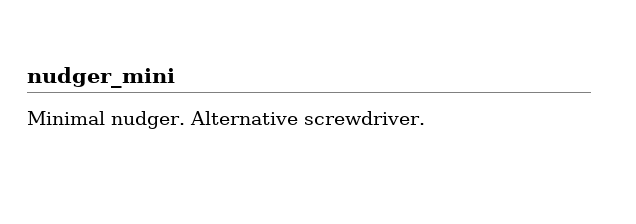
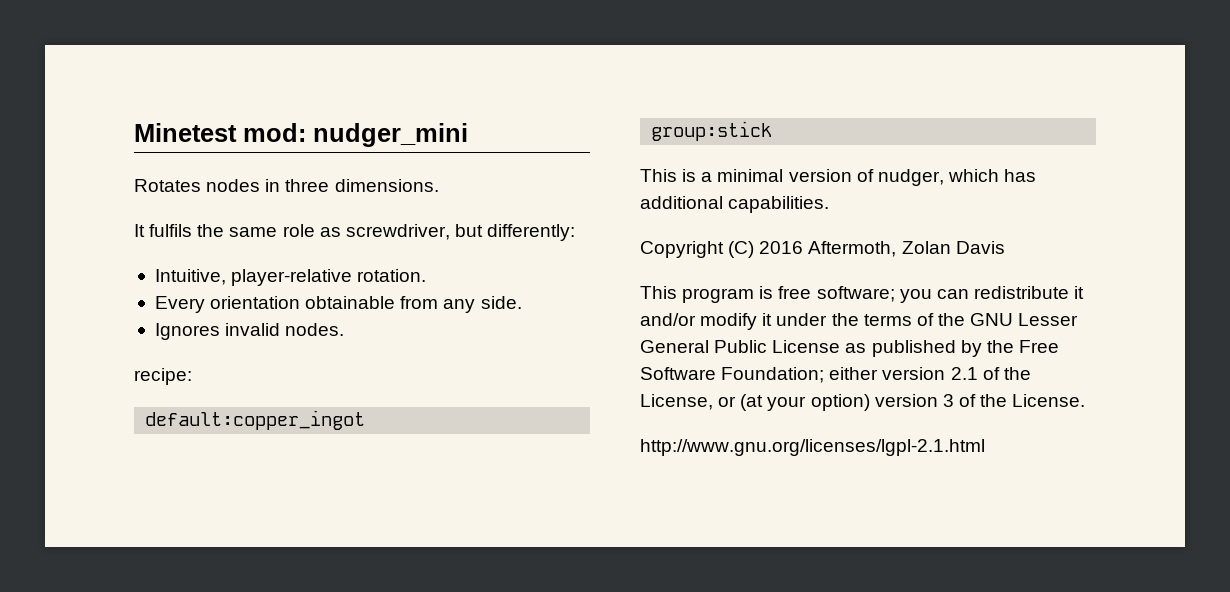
(27, 77) none -> [134,123,306,142] Minetest mod:
[27,111,425,129] Minimal nudger. Alternative screwdriver. -> [134,179,439,192] [134,224,576,241] [154,269,427,286] [154,296,522,313] [154,323,345,340] [134,368,192,385] [145,410,366,430] [651,121,773,141] [640,169,1037,186] [640,196,830,213] [640,241,1005,258] [640,286,1085,303] [640,313,1079,330] [640,340,1059,357] [640,367,1031,383] [640,394,1086,411] [640,439,985,456] Rotates nodes in three dimensions. // It fulfils the same role as screwdriver, but differently: // Intuitive, player-relative rotation. // Every orientation obtainable from any side. // Ignores invalid nodes. // recipe: // default:copper_ingot // group:stick // This is a minimal version of nudger, which has additional capabilities. // Copyright (C) 2016 Aftermoth, Zolan Davis // This program is free software; you can redistribute it and/or modify it under the terms of the GNU Lesser General Public License as published by the Free Software Foundation; either version 2.1 of the License, or (at your option) version 3 of the License. // http://www.gnu.org/licenses/lgpl-2.1.html

